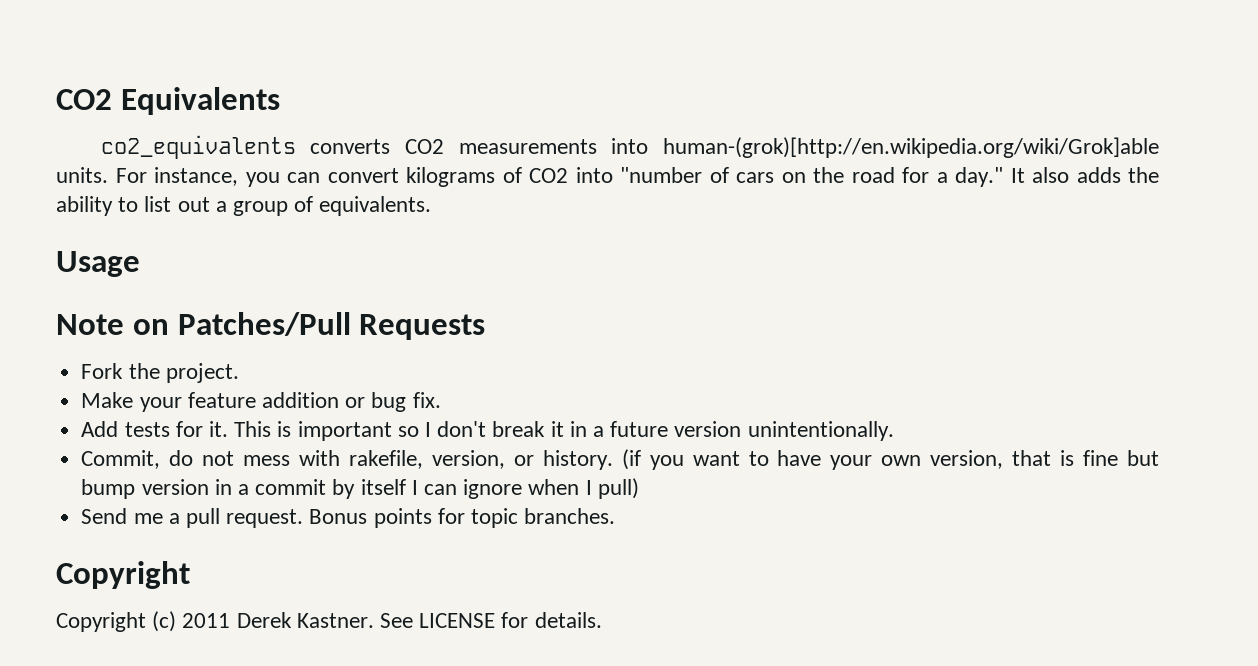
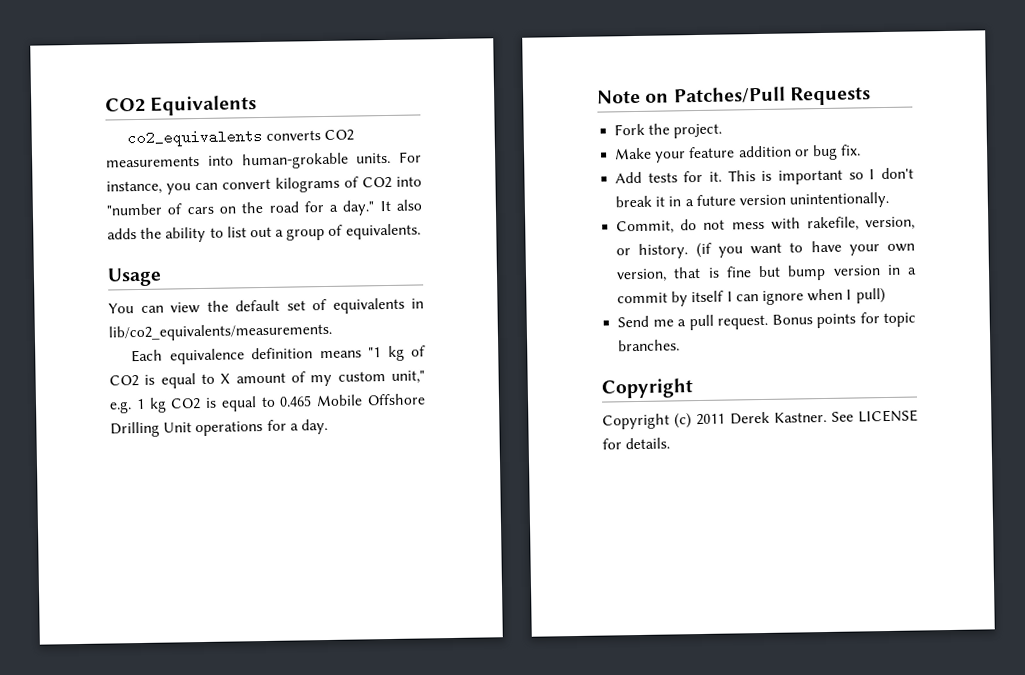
[663,137,1159,158] human-(grok)[http://en.wikipedia.org/wiki/Grok]able -> [241,152,349,170] human-grokable
(140, 264) none -> [108,297,424,314] [108,322,332,342] [131,345,426,365] [109,370,425,389] [109,393,426,414] [110,418,328,438] // You can view the default set of equivalents in lib/co2_equivalents/measurements. // Each equivalence definition means "1 kg of CO2 is equal to X amount of my custom unit," e.g. 1 kg CO2 is equal to 0.465 Mobile Offshore Drilling Unit operations for a day.

